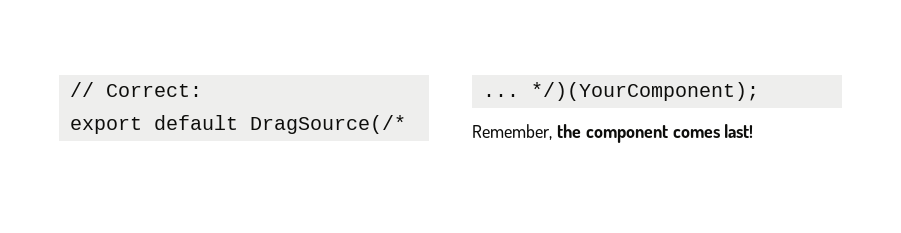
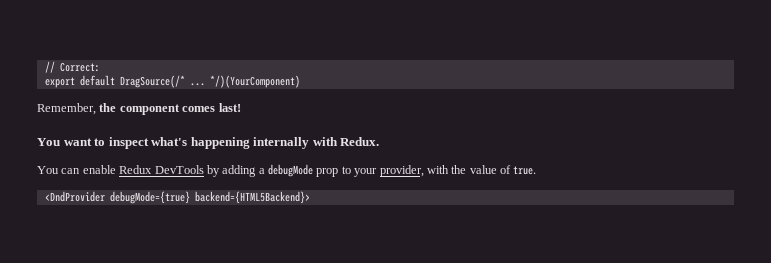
[530,82,759,101] */)(YourComponent); -> [209,75,300,88] */)(YourComponent)
(754, 131) none -> [37,137,380,149] [37,164,537,177] [44,191,310,204] // You want to inspect what's happening internally with Redux. // You can enable Redux DevTools by adding a debugMode prop to your provider, with the value of true. // <DndProvider debugMode={true} backend={HTML5Backend}>

